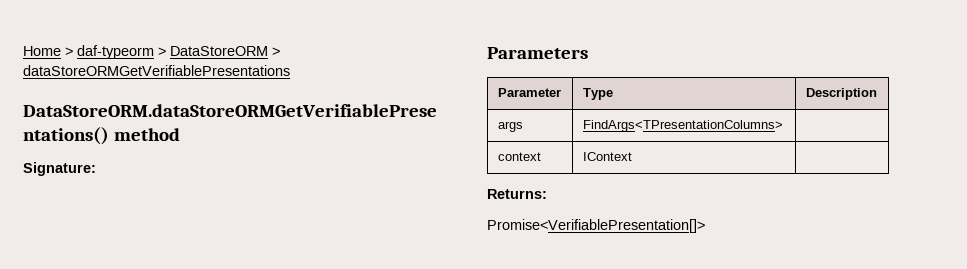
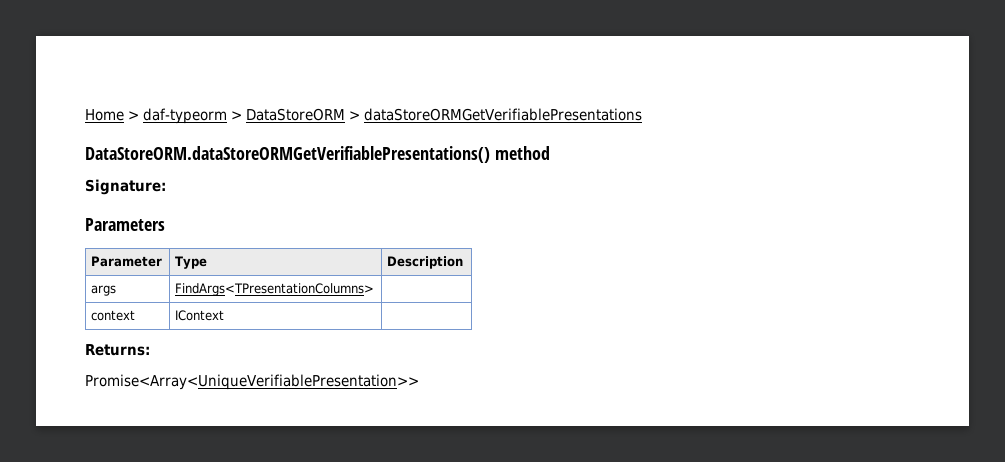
[487,219,705,233] Promise<VerifiablePresentation[]> -> [85,374,419,390] Promise<Array<UniqueVerifiablePresentation>>

